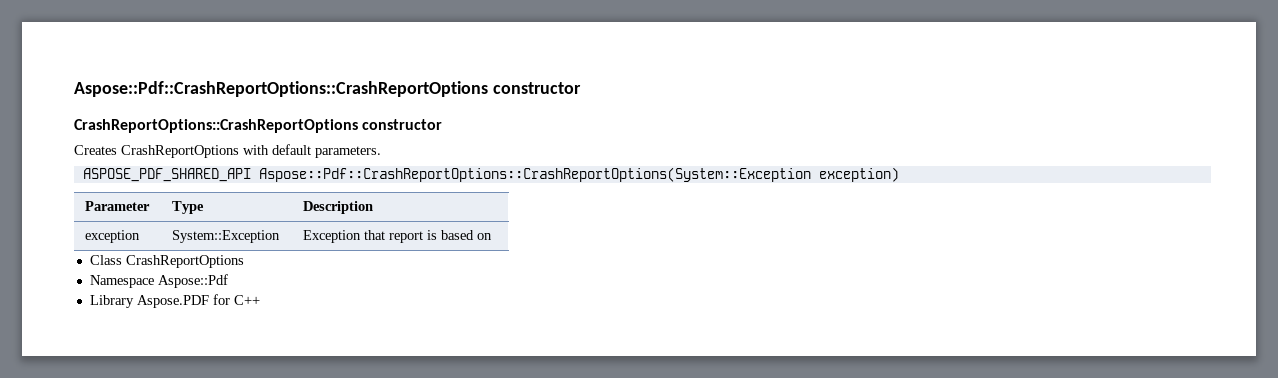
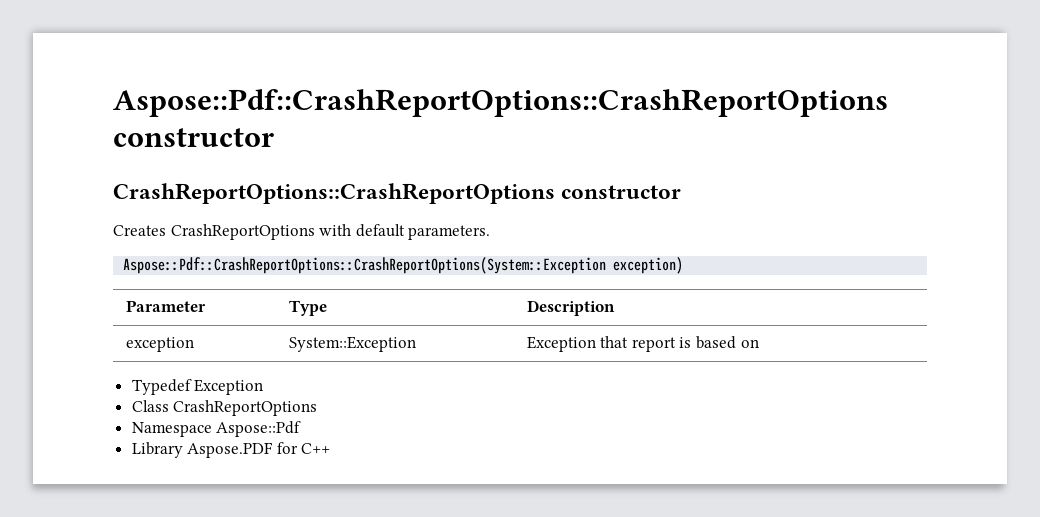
[82,168,251,182] ASPOSE_PDF_SHARED_API -> (491, 232) none
(493, 236) none -> [131,379,264,395] // Typedef Exception

